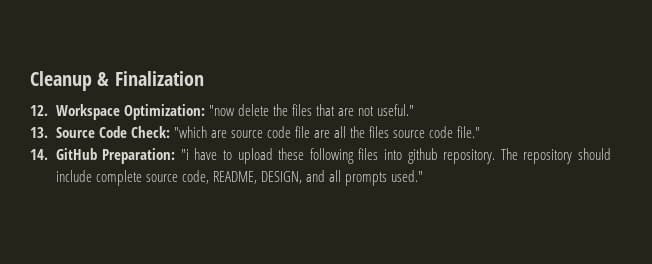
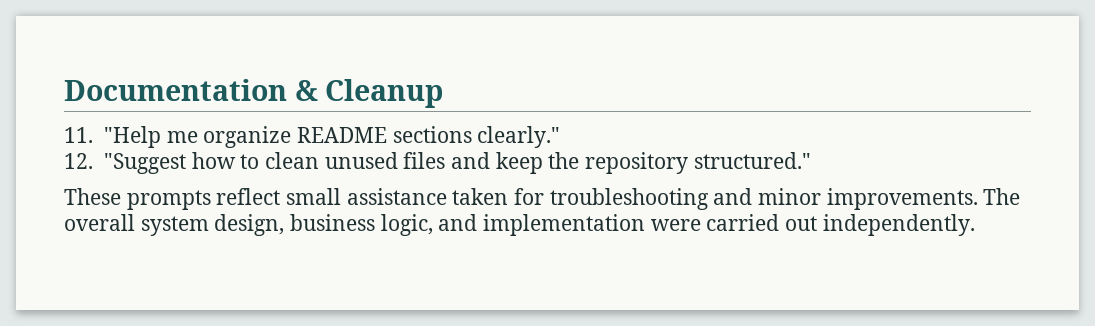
(30, 81) none -> [64,79,318,101] Documentation &
[97,71,204,86] [30,104,414,120] [30,126,481,138] [30,148,612,164] [55,170,423,186] & Finalization // 12. Workspace Optimization: "now delete the files that are not useful." // 13. Source Code Check: "which are source code file are all the files source code file." // 14. GitHub Preparation: "i have to upload these following files into github repository. The repository should include complete source code, README, DESIGN, and all prompts used." -> [64,126,561,148] [64,152,811,174] [64,188,1021,210] [64,214,975,236] // 11. "Help me organize README sections clearly." // 12. "Suggest how to clean unused files and keep the repository structured." // These prompts reflect small assistance taken for troubleshooting and minor improvements. The overall system design, business logic, and implementation were carried out independently.

